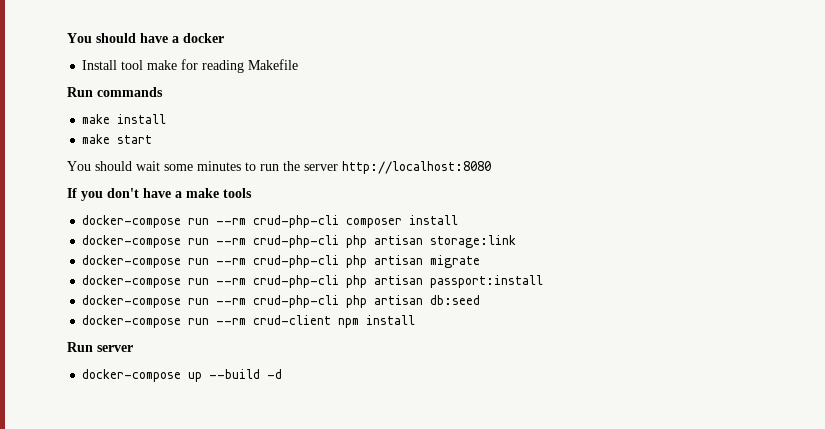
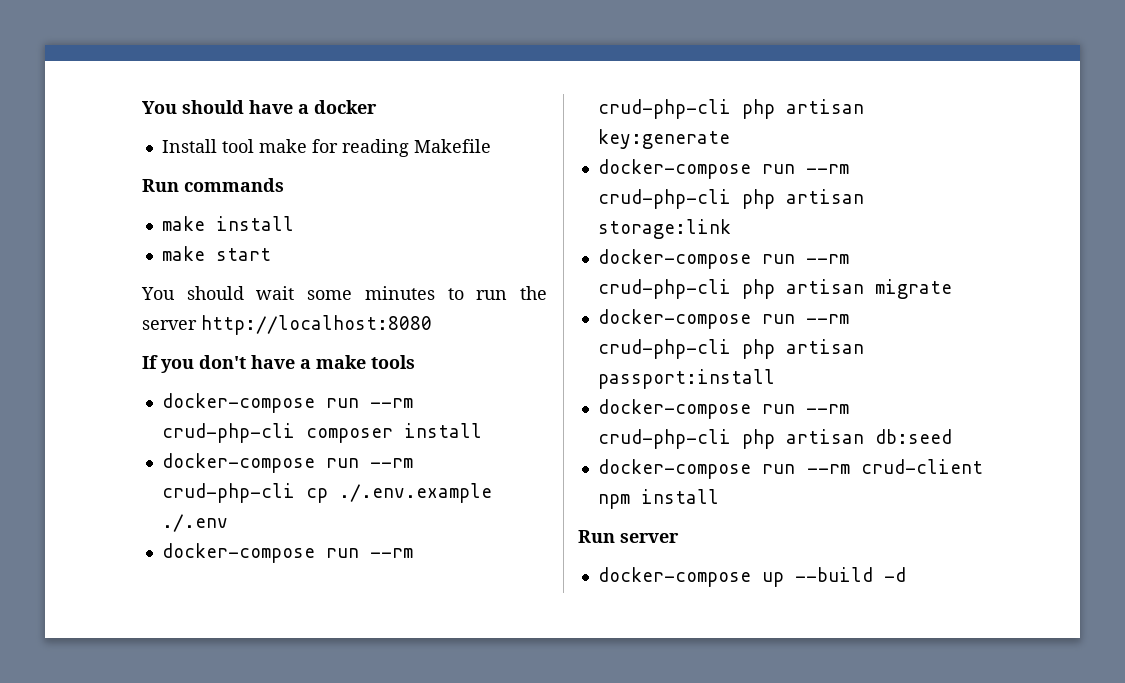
(459, 220) none -> [161,453,413,473] [161,483,492,503] [161,514,228,532] [161,543,413,563] [597,99,864,119] [597,129,730,149] // docker-compose run --rm crud-php-cli cp ./.env.example ./.env // docker-compose run --rm crud-php-cli php artisan key:generate

